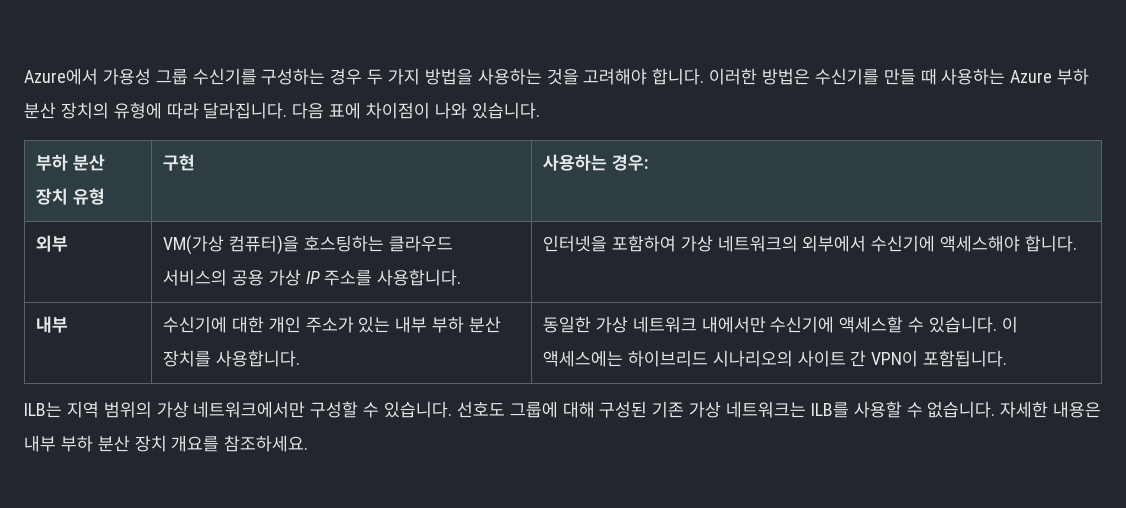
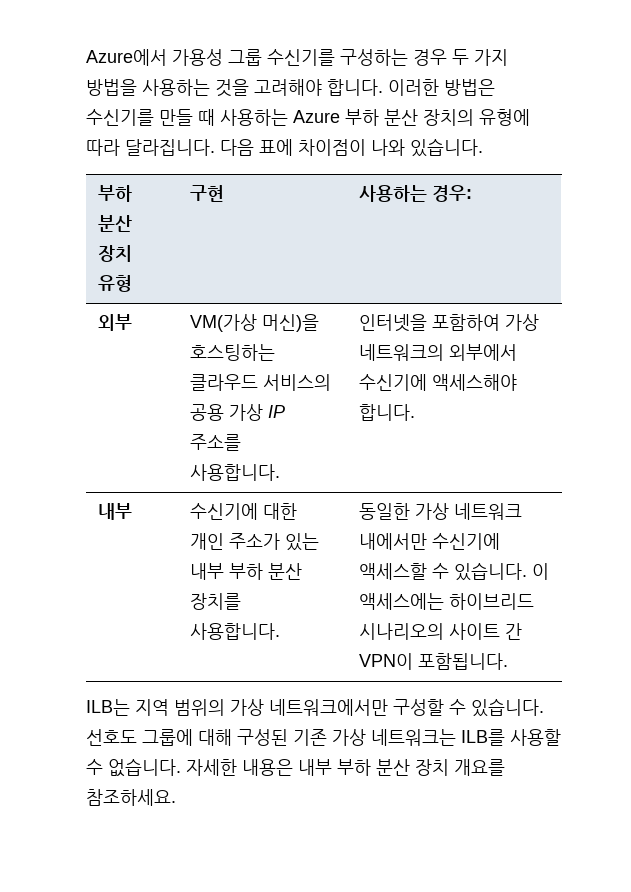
[228,235,299,255] 컴퓨터)을 -> [262,314,320,332] 머신)을

